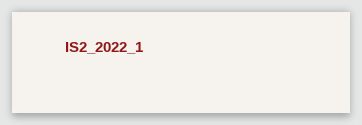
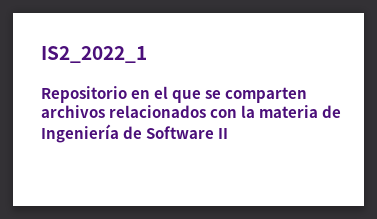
(143, 48) none -> [41,86,308,103] [41,105,342,118] [41,124,229,143] // Repositorio en el que se comparten archivos relacionados con la materia de Ingeniería de Software II

